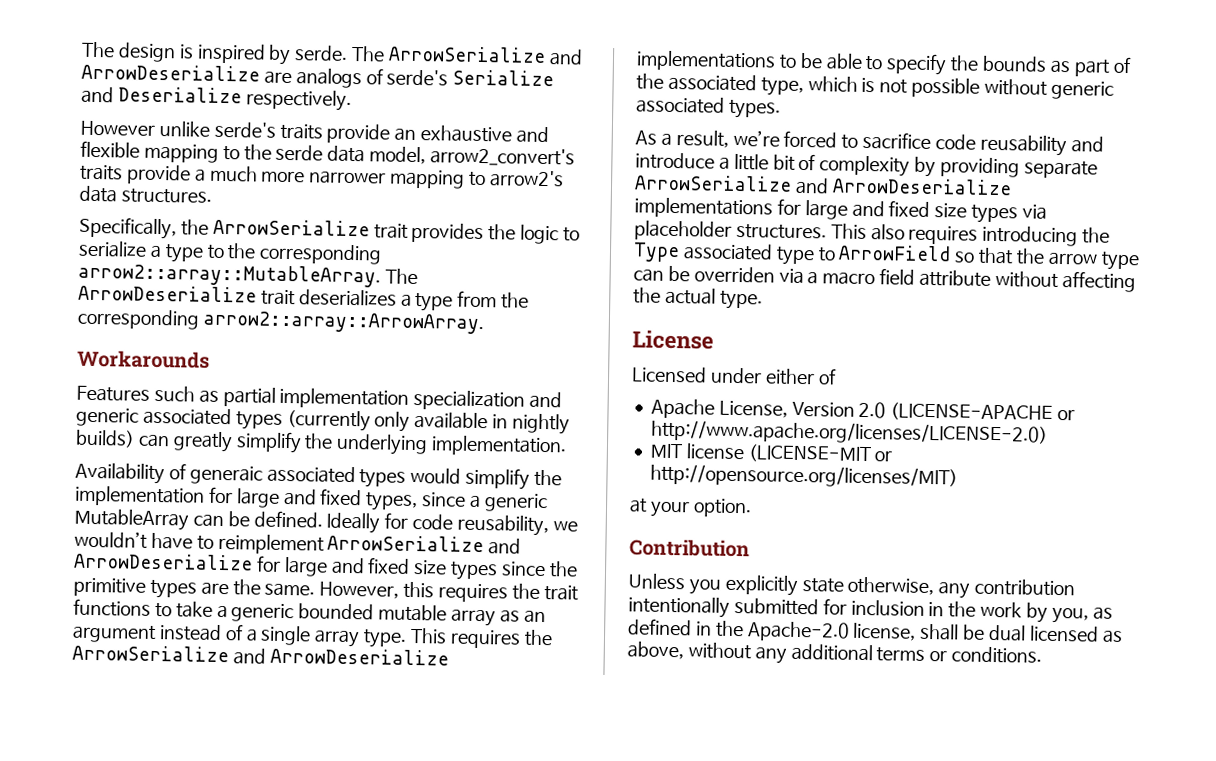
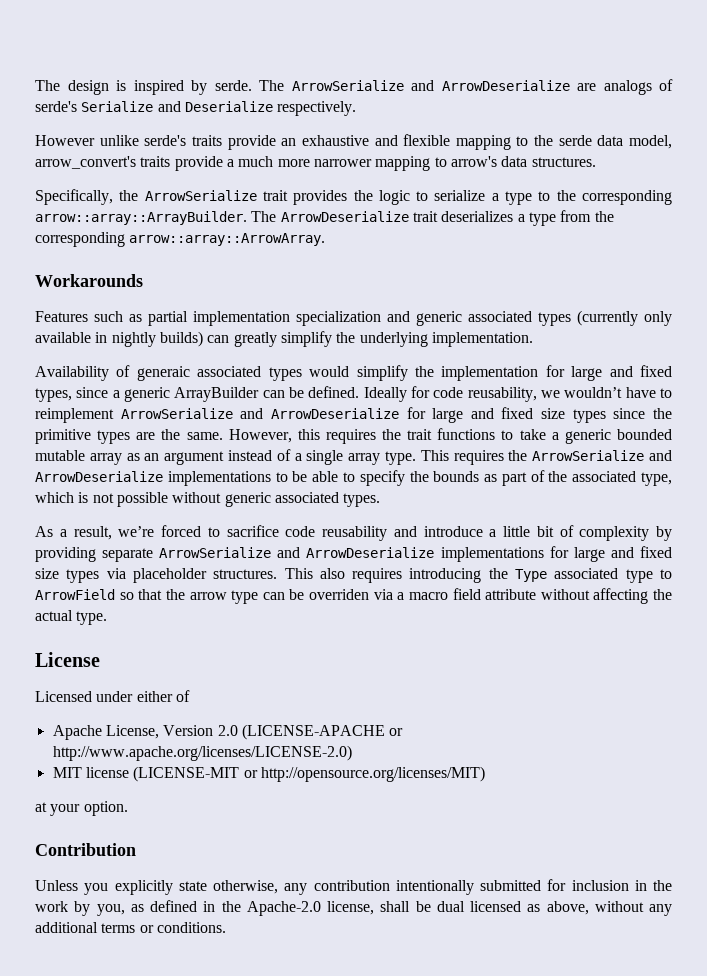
[430,147,576,167] arrow2_convert's -> [35,156,136,169] arrow_convert's
[489,170,564,188] arrow2's -> [450,156,497,167] arrow's
[78,262,381,288] arrow2::array::MutableArray. -> [35,211,247,225] arrow::array::ArrayBuilder.
[202,310,485,335] arrow2::array::ArrowArray. -> [129,233,326,246] arrow::array::ArrowArray.
[74,508,189,531] MutableArray -> [174,387,260,402] ArrayBuilder

